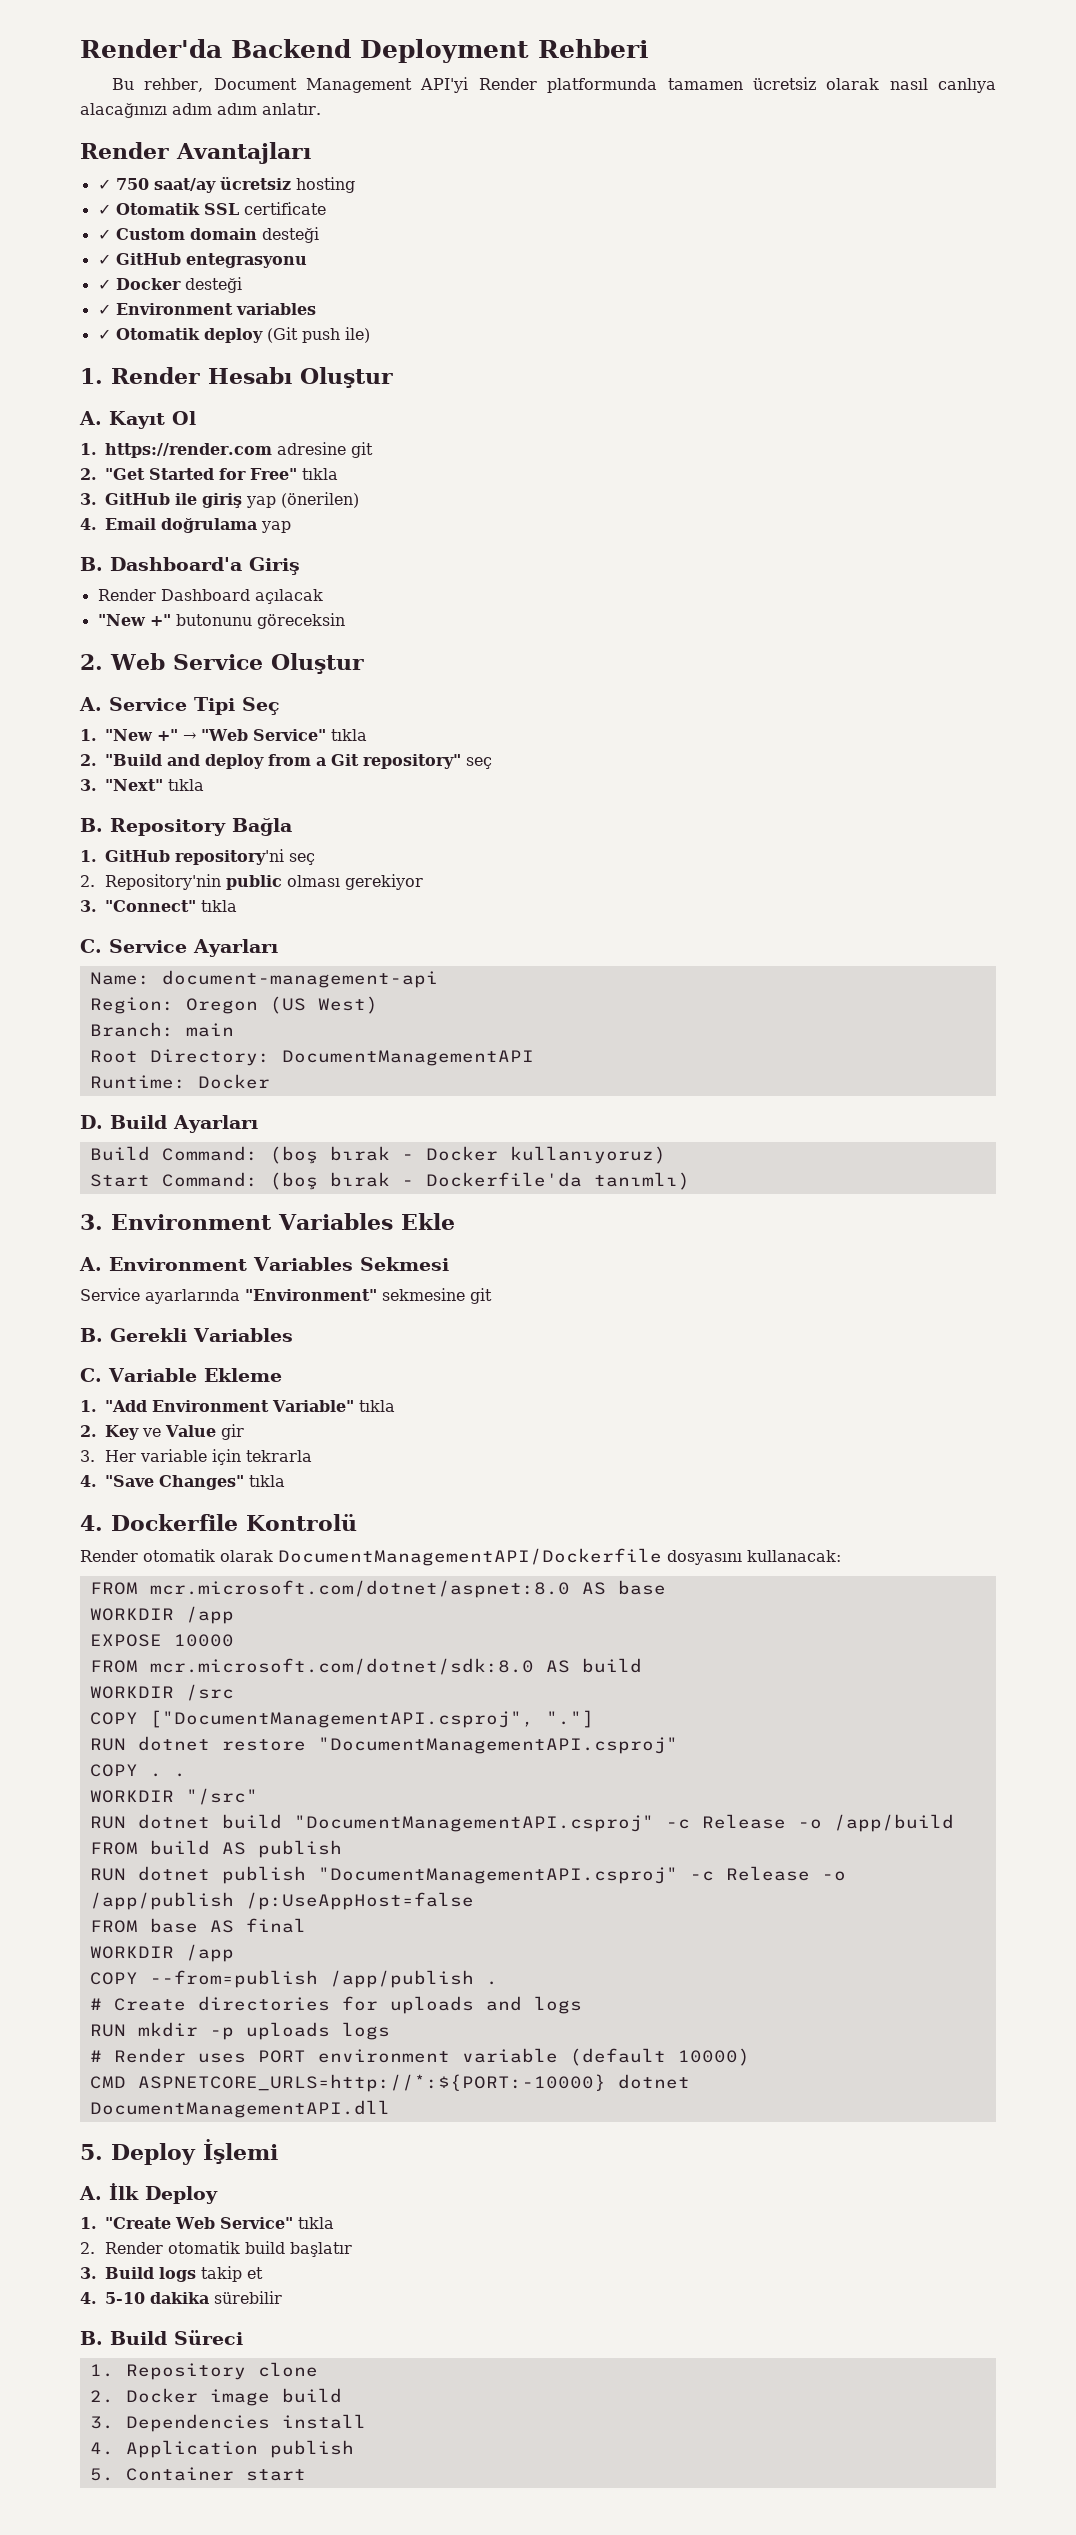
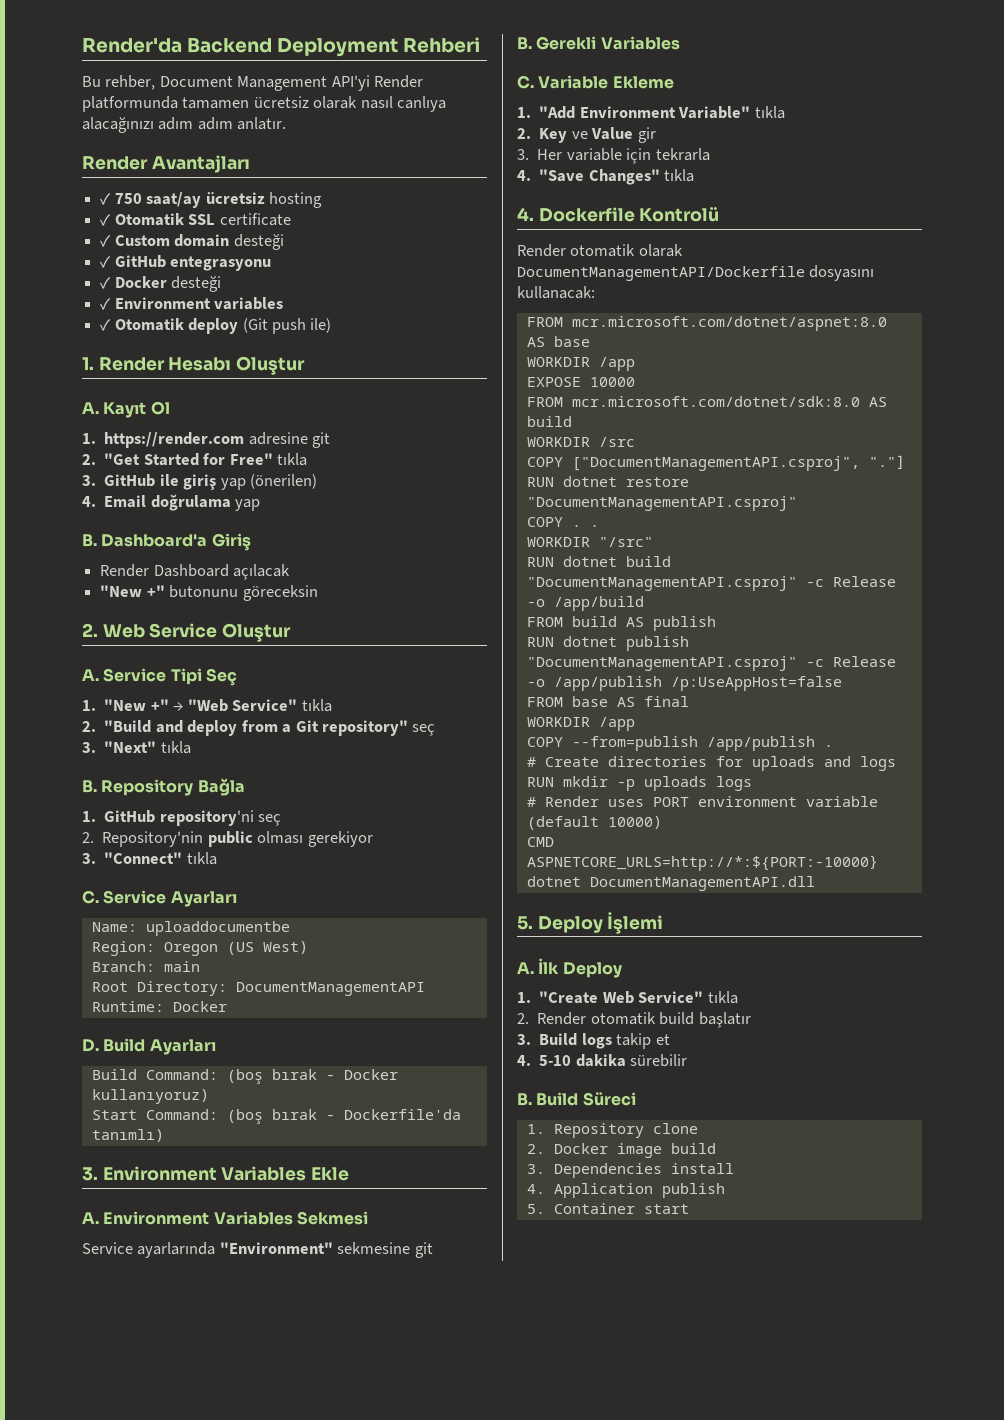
[161,970,438,988] document-management-api -> [145,921,290,936] uploaddocumentbe

